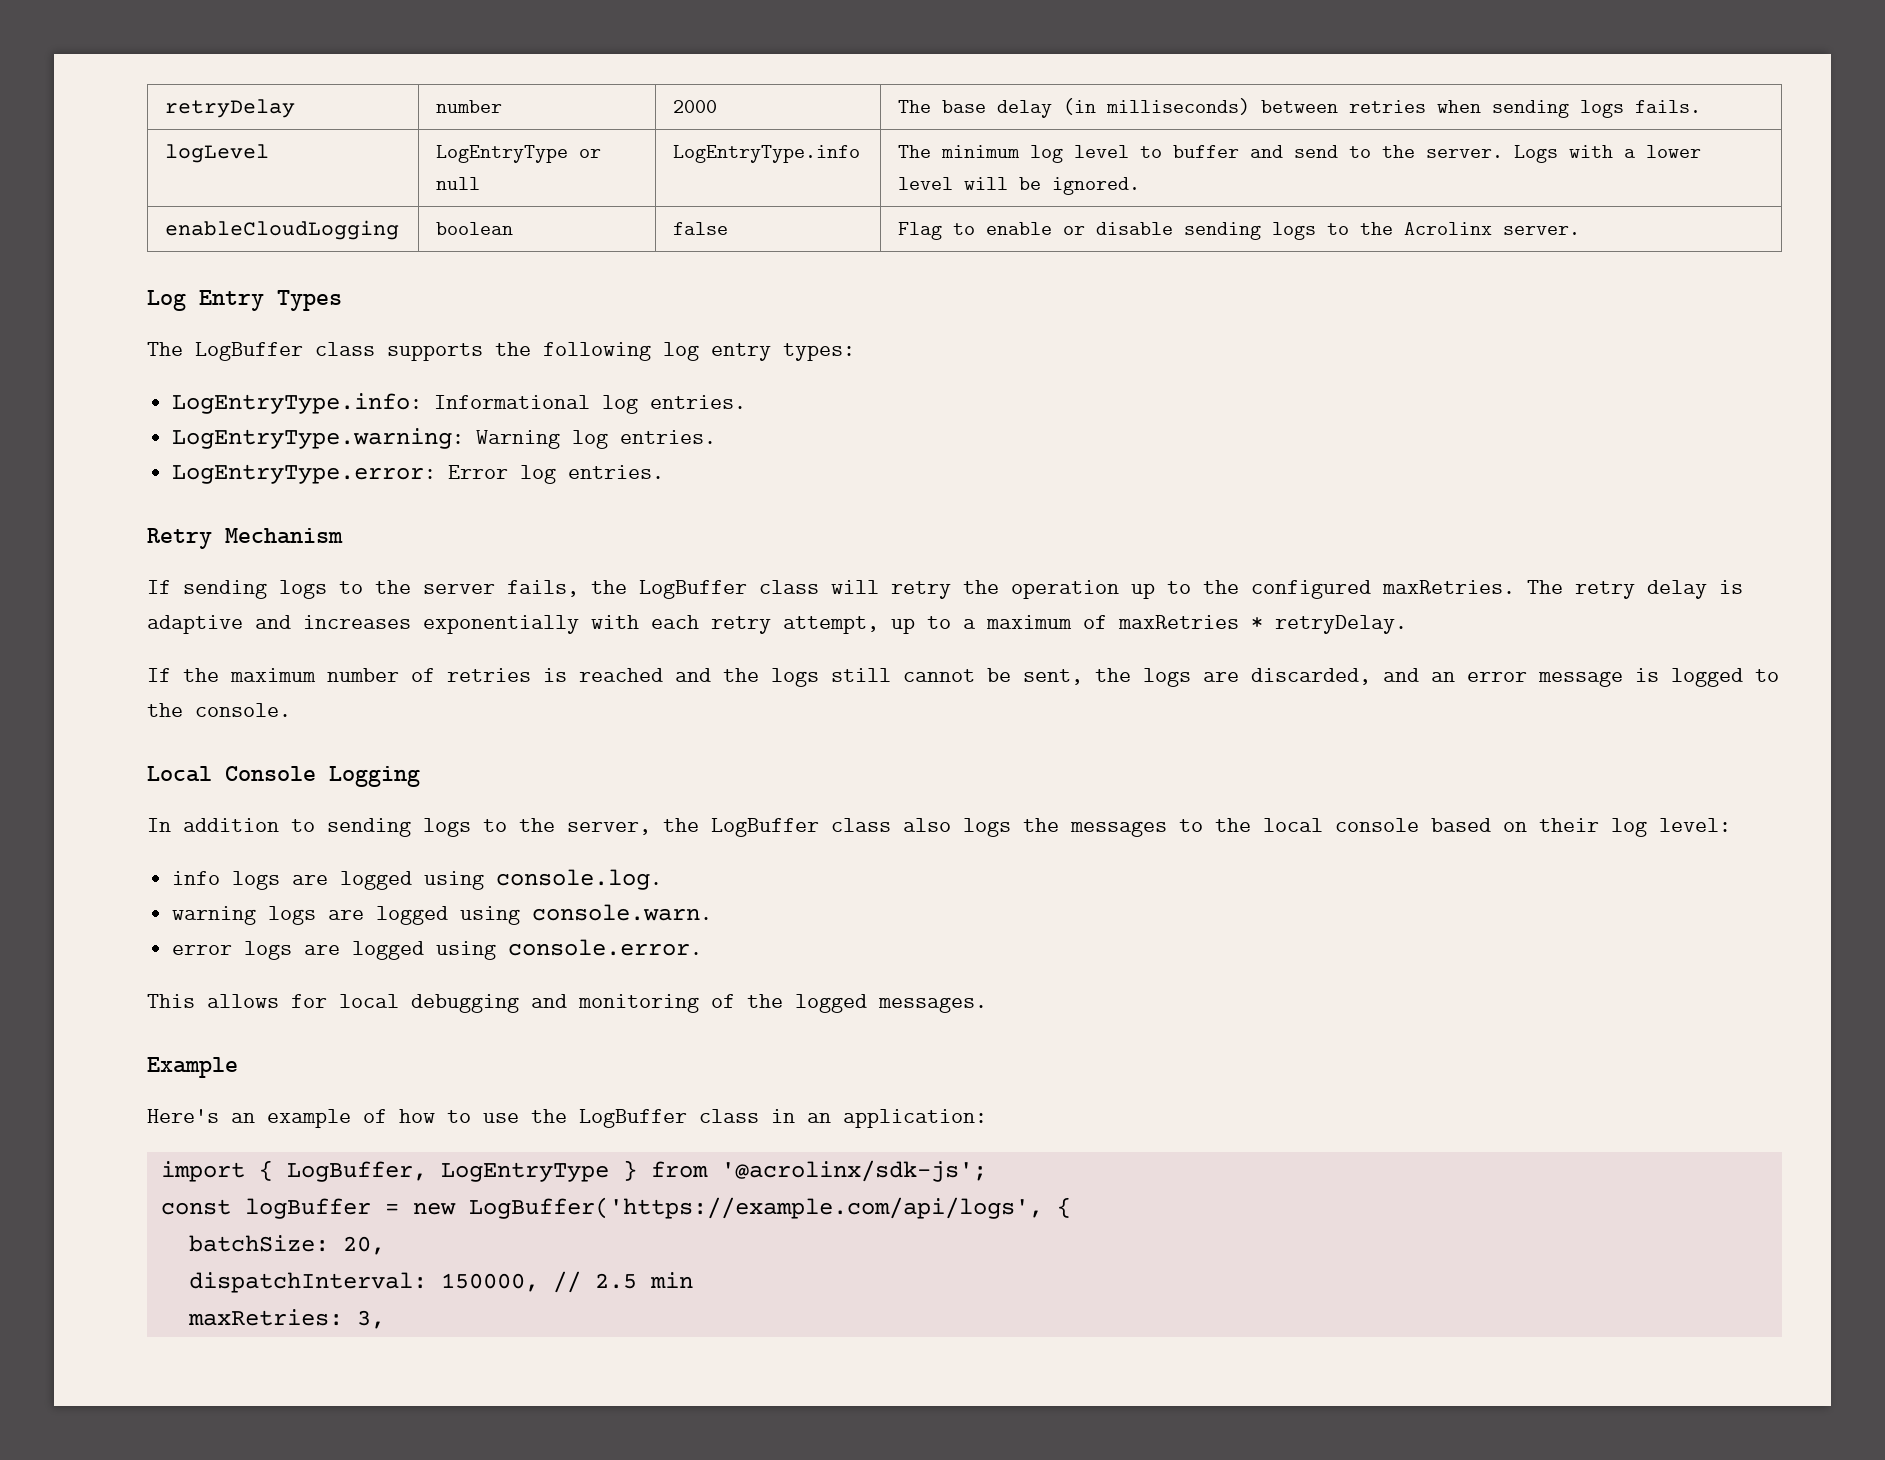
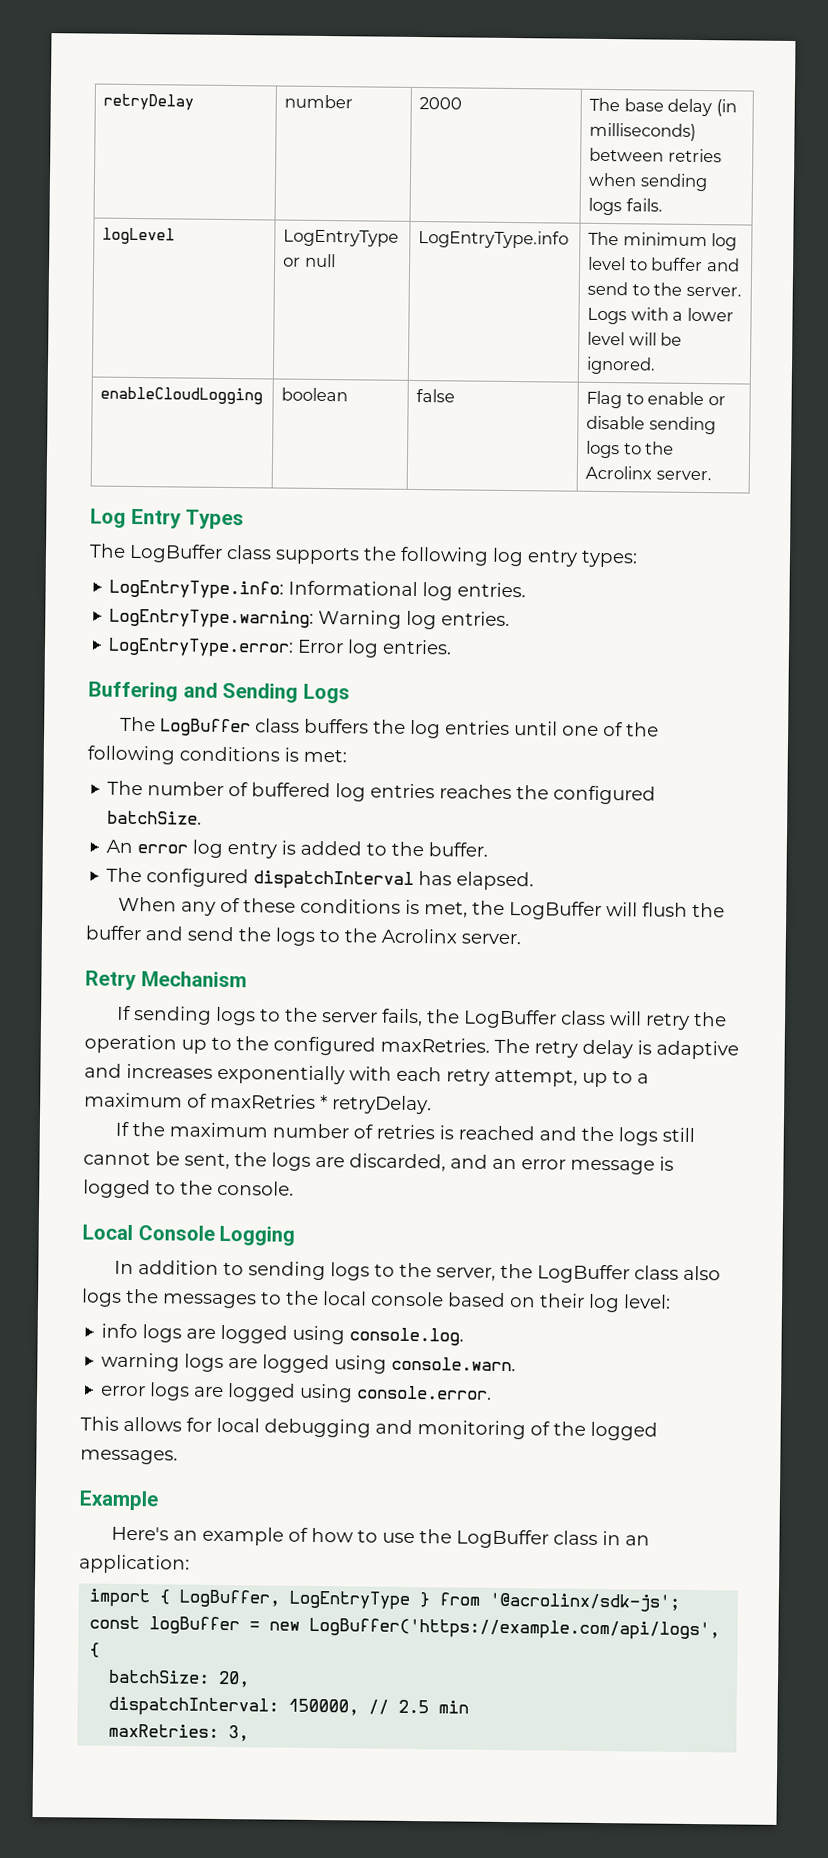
(665, 472) none -> [88,681,350,704] [119,716,659,739] [87,745,347,765] [107,780,657,805] [107,810,203,825] [106,839,489,859] [106,867,535,891] [117,896,725,920] [85,925,521,946] // Buffering and Sending Logs // The LogBuffer class buffers the log entries until one of the following conditions is met: // The number of buffered log entries reaches the configured batchSize. // An error log entry is added to the buffer. // The configured dispatchInterval has elapsed. // When any of these conditions is met, the LogBuffer will flush the buffer and send the logs to the Acrolinx server.

